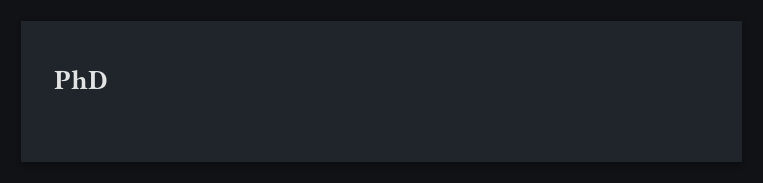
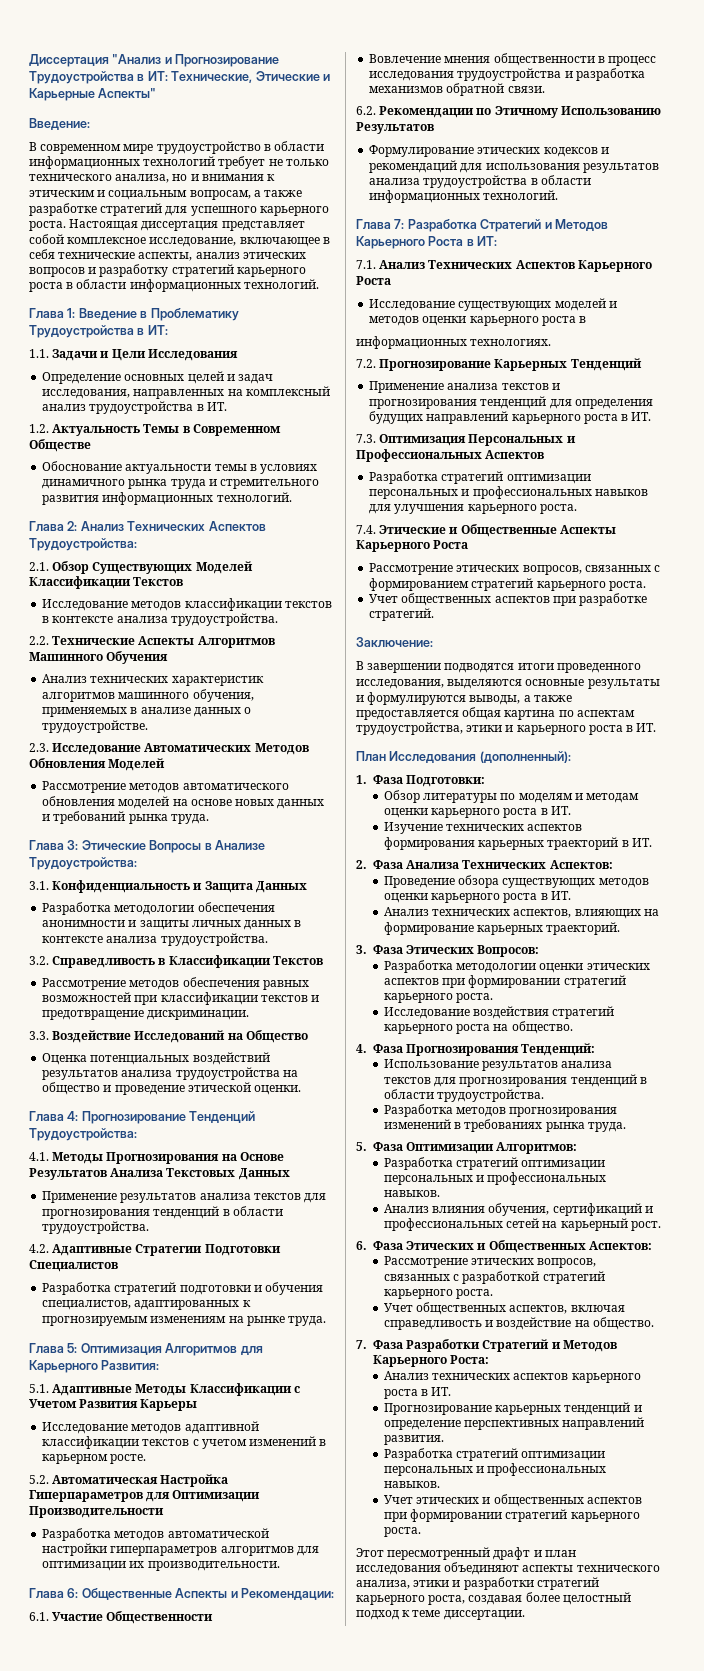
[54,70,108,89] PhD -> [29,54,280,67] [29,71,330,84] [29,88,157,101] [29,118,90,130] [29,141,325,154] [29,156,329,169] [29,174,276,183] [29,190,303,200] [29,203,329,216] [29,219,305,231] [29,234,330,247] [29,249,306,261] [29,264,306,277] [29,279,319,292] [29,308,239,321] [29,325,168,338] [29,349,238,361] [42,371,274,384] [42,386,330,399] [42,401,227,414] [29,424,281,436] [29,439,91,452] [42,461,318,474] [42,479,320,489] [42,492,292,505] [29,521,266,531] [29,538,137,551] [29,561,253,574] [29,576,184,589] [42,598,332,611] [42,613,278,626] [29,636,275,648] [29,651,169,664] [42,674,264,686] [42,689,254,702] [42,707,252,717] [42,720,149,733] [29,743,309,755] [29,758,166,771] [42,781,289,793] [42,796,325,809] [42,811,209,824] [29,840,265,853] [29,857,137,870] [29,880,307,893] [42,902,275,915] [42,920,302,930] [42,933,268,946] [29,955,323,968] [42,977,309,990] [42,992,320,1005] [42,1010,250,1020] [29,1030,308,1043] [42,1052,270,1065] [42,1067,298,1080] [42,1082,302,1095] [29,1111,256,1124] [29,1128,137,1141] [29,1152,284,1164] [29,1168,290,1180] [42,1191,327,1203] [42,1206,283,1219] [42,1221,150,1234] [29,1244,281,1256] [29,1260,118,1272] [42,1282,324,1295] [42,1300,251,1310] [42,1316,327,1326] [29,1343,263,1356] [29,1360,160,1373] [29,1383,300,1396] [29,1399,198,1411] [42,1421,259,1434] [42,1436,327,1449] [42,1454,147,1464] [29,1474,229,1487] [29,1490,261,1502] [29,1506,164,1518] [42,1528,269,1541] [42,1543,319,1556] [42,1561,280,1571] [29,1588,334,1600] [29,1611,214,1624] [369,53,657,66] [369,68,645,81] [369,83,545,96] [356,106,661,118] [356,122,434,134] [369,145,609,157] [369,160,659,173] [369,175,591,188] [369,190,559,203] [356,219,608,232] [356,236,498,249] [356,260,652,272] [356,276,391,285] [369,298,617,311] [369,316,587,326] [356,336,552,349] [356,358,642,371] [369,381,560,393] [369,396,653,409] [369,411,652,424] [356,434,576,446] [356,449,545,462] [369,471,591,484] [369,486,648,499] [369,504,577,514] [356,524,616,537] [356,540,469,552] [369,563,661,575] [369,578,646,591] [369,593,648,606] [369,608,435,621] [356,637,433,647] [356,661,641,673] [356,679,660,689] [356,692,572,705] [356,707,635,720] [356,722,657,735] [356,751,571,763] [356,775,486,787] [383,790,640,803] [383,806,571,818] [383,822,583,834] [383,837,652,850] [356,860,613,869] [383,875,649,888] [383,891,571,903] [383,907,659,919] [383,922,621,935] [356,945,540,957] [383,960,650,973] [383,975,626,988] [383,993,494,1003] [383,1006,615,1019] [383,1021,573,1034] [356,1043,596,1056] [383,1059,613,1071] [383,1074,647,1087] [383,1089,545,1102] [383,1104,618,1117] [383,1119,626,1132] [356,1142,578,1154] [383,1157,606,1170] [383,1172,607,1185] [383,1190,440,1197] [383,1203,653,1216] [383,1218,661,1231] [356,1240,652,1253] [383,1256,597,1268] [383,1271,605,1284] [383,1289,494,1299] [383,1302,625,1315] [383,1317,654,1330] [356,1339,617,1352] [373,1355,490,1367] [383,1371,641,1383] [383,1387,452,1399] [383,1402,642,1415] [383,1417,645,1430] [383,1435,444,1445] [383,1448,606,1461] [383,1463,607,1476] [383,1481,440,1488] [383,1494,642,1507] [383,1509,640,1522] [383,1527,421,1537] [356,1547,576,1560] [356,1562,660,1575] [356,1577,599,1590] [356,1592,631,1605] [356,1610,525,1620] Диссертация "Анализ и Прогнозирование Трудоустройства в ИТ: Технические, Этические и Карьерные Аспекты" // Введение: // В современном мире трудоустройство в области информационных технологий требует не только технического анализа, но и внимания к этическим и социальным вопросам, а также разработке стратегий для успешного карьерного роста. Настоящая диссертация представляет собой комплексное исследование, включающее в себя технические аспекты, анализ этических вопросов и разработку стратегий карьерного роста в области информационных технологий. // Глава 1: Введение в Проблематику Трудоустройства в ИТ: // 1.1. Задачи и Цели Исследования // Определение основных целей и задач исследования, направленных на комплексный анализ трудоустройства в ИТ. // 1.2. Актуальность Темы в Современном Обществе // Обоснование актуальности темы в условиях динамичного рынка труда и стремительного развития информационных технологий. // Глава 2: Анализ Технических Аспектов Трудоустройства: // 2.1. Обзор Существующих Моделей Классификации Текстов // Исследование методов классификации текстов в контексте анализа трудоустройства. // 2.2. Технические Аспекты Алгоритмов Машинного Обучения // Анализ технических характеристик алгоритмов машинного обучения, применяемых в анализе данных о трудоустройстве. // 2.3. Исследование Автоматических Методов Обновления Моделей // Рассмотрение методов автоматического обновления моделей на основе новых данных и требований рынка труда. // Глава 3: Этические Вопросы в Анализе Трудоустройства: // 3.1. Конфиденциальность и Защита Данных // Разработка методологии обеспечения анонимности и защиты личных данных в контексте анализа трудоустройства. // 3.2. Справедливость в Классификации Текстов // Рассмотрение методов обеспечения равных возможностей при классификации текстов и предотвращение дискриминации. // 3.3. Воздействие Исследований на Общество // Оценка потенциальных воздействий результатов анализа трудоустройства на общество и проведение этической оценки. // Глава 4: Прогнозирование Тенденций Трудоустройства: // 4.1. Методы Прогнозирования на Основе Результатов Анализа Текстовых Данных // Применение результатов анализа текстов для прогнозирования тенденций в области трудоустройства. // 4.2. Адаптивные Стратегии Подготовки Специалистов // Разработка стратегий подготовки и обучения специалистов, адаптированных к прогнозируемым изменениям на рынке труда. // Глава 5: Оптимизация Алгоритмов для Карьерного Развития: // 5.1. Адаптивные Методы Классификации с Учетом Развития Карьеры // Исследование методов адаптивной классификации текстов с учетом изменений в карьерном росте. // 5.2. Автоматическая Настройка Гиперпараметров для Оптимизации Производительности // Разработка методов автоматической настройки гиперпараметров алгоритмов для оптимизации их производительности. // Глава 6: Общественные Аспекты и Рекомендации: // 6.1. Участие Общественности // Вовлечение мнения общественности в процесс исследования трудоустройства и разработка механизмов обратной связи. // 6.2. Рекомендации по Этичному Использованию Результатов // Формулирование этических кодексов и рекомендаций для использования результатов анализа трудоустройства в области информационных технологий. // Глава 7: Разработка Стратегий и Методов Карьерного Роста в ИТ: // 7.1. Анализ Технических Аспектов Карьерного Роста // Исследование существующих моделей и методов оценки карьерного роста в // информационных технологиях. // 7.2. Прогнозирование Карьерных Тенденций // Применение анализа текстов и прогнозирования тенденций для определения будущих направлений карьерного роста в ИТ. // 7.3. Оптимизация Персональных и Профессиональных Аспектов // Разработка стратегий оптимизации персональных и профессиональных навыков для улучшения карьерного роста. // 7.4. Этические и Общественные Аспекты Карьерного Роста // Рассмотрение этических вопросов, связанных с формированием стратегий карьерного роста. // Учет общественных аспектов при разработке стратегий. // Заключение: // В завершении подводятся итоги проведенного исследования, выделяются основные результаты и формулируются выводы, а также предоставляется общая картина по аспектам трудоустройства, этики и карьерного роста в ИТ. // План Исследования (дополненный): // 1. Фаза Подготовки: // Обзор литературы по моделям и методам оценки карьерного роста в ИТ. // Изучение технических аспектов формирования карьерных траекторий в ИТ. // 2. Фаза Анализа Технических Аспектов: // Проведение обзора существующих методов оценки карьерного роста в ИТ. // Анализ технических аспектов, влияющих на формирование карьерных траекторий. // 3. Фаза Этических Вопросов: // Разработка методологии оценки этических аспектов при формировании стратегий карьерного роста. // Исследование воздействия стратегий карьерного роста на общество. // 4. Фаза Прогнозирования Тенденций: // Использование результатов анализа текстов для прогнозирования тенденций в области трудоустройства. // Разработка методов прогнозирования изменений в требованиях рынка труда. // 5. Фаза Оптимизации Алгоритмов: // Разработка стратегий оптимизации персональных и профессиональных навыков. // Анализ влияния обучения, сертификаций и профессиональных сетей на карьерный рост. // 6. Фаза Этических и Общественных Аспектов: // Рассмотрение этических вопросов, связанных с разработкой стратегий карьерного роста. // Учет общественных аспектов, включая справедливость и воздействие на общество. // 7. Фаза Разработки Стратегий и Методов Карьерного Роста: // Анализ технических аспектов карьерного роста в ИТ. // Прогнозирование карьерных тенденций и определение перспективных направлений развития. // Разработка стратегий оптимизации персональных и профессиональных навыков. // Учет этических и общественных аспектов при формировании стратегий карьерного роста. // Этот пересмотренный драфт и план исследования объединяют аспекты технического анализа, этики и разработки стратегий карьерного роста, создавая более целостный подход к теме диссертации.

